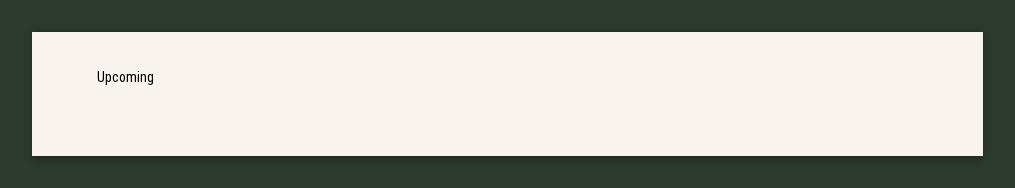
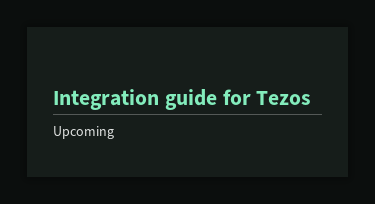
(97, 78) none -> [53,89,312,110] Integration guide for Tezos //

